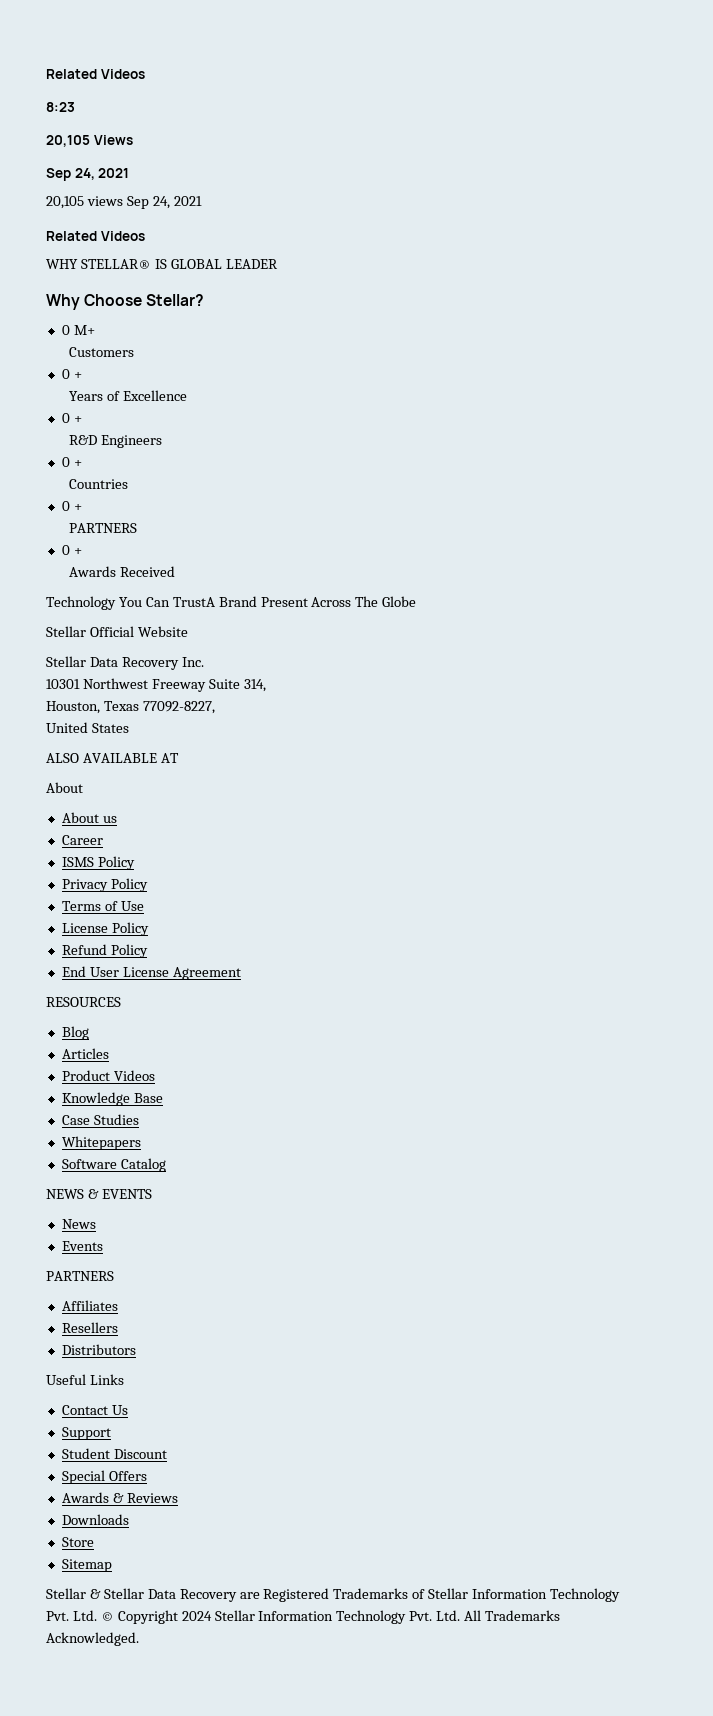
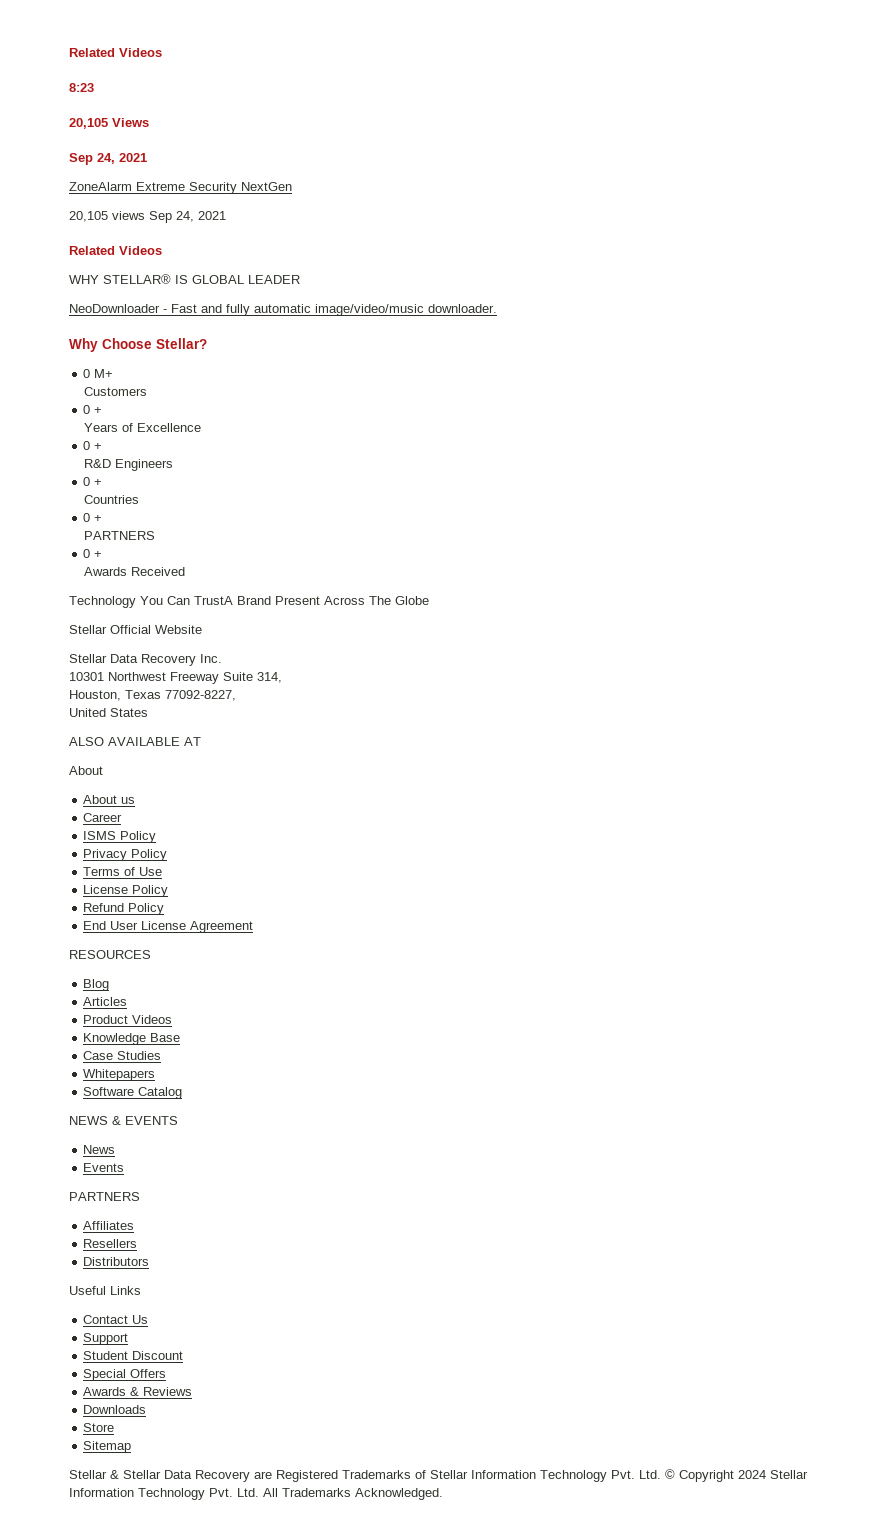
(130, 173) none -> [69,182,292,194] // ZoneAlarm Extreme Security NextGen
(278, 264) none -> [69,304,497,316] // NeoDownloader - Fast and fully automatic image/video/music downloader.

